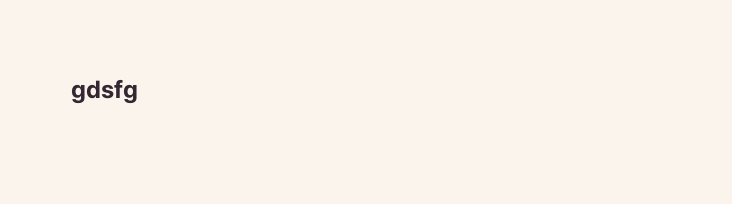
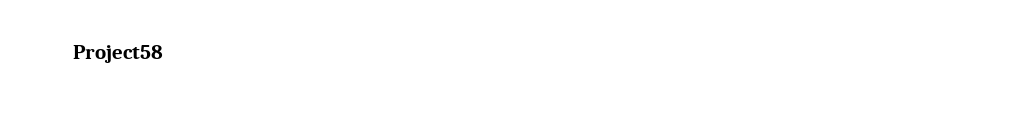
[71,79,138,104] gdsfg -> [73,45,163,63] Project58

